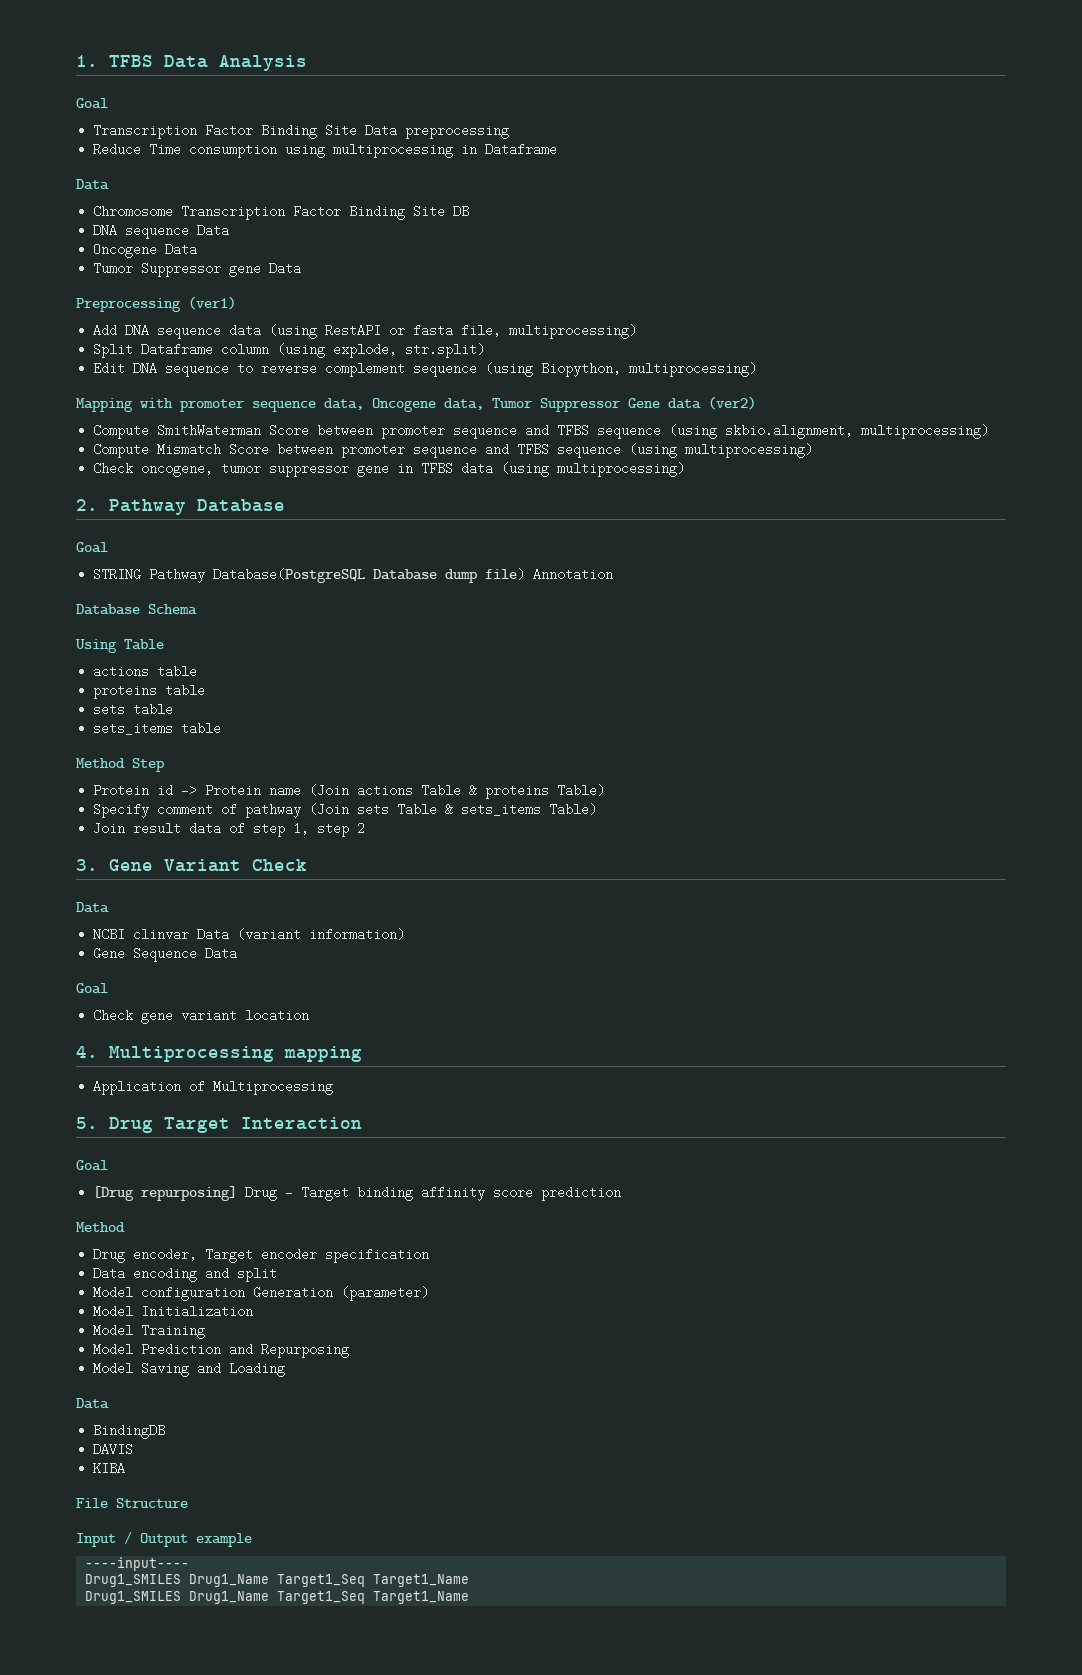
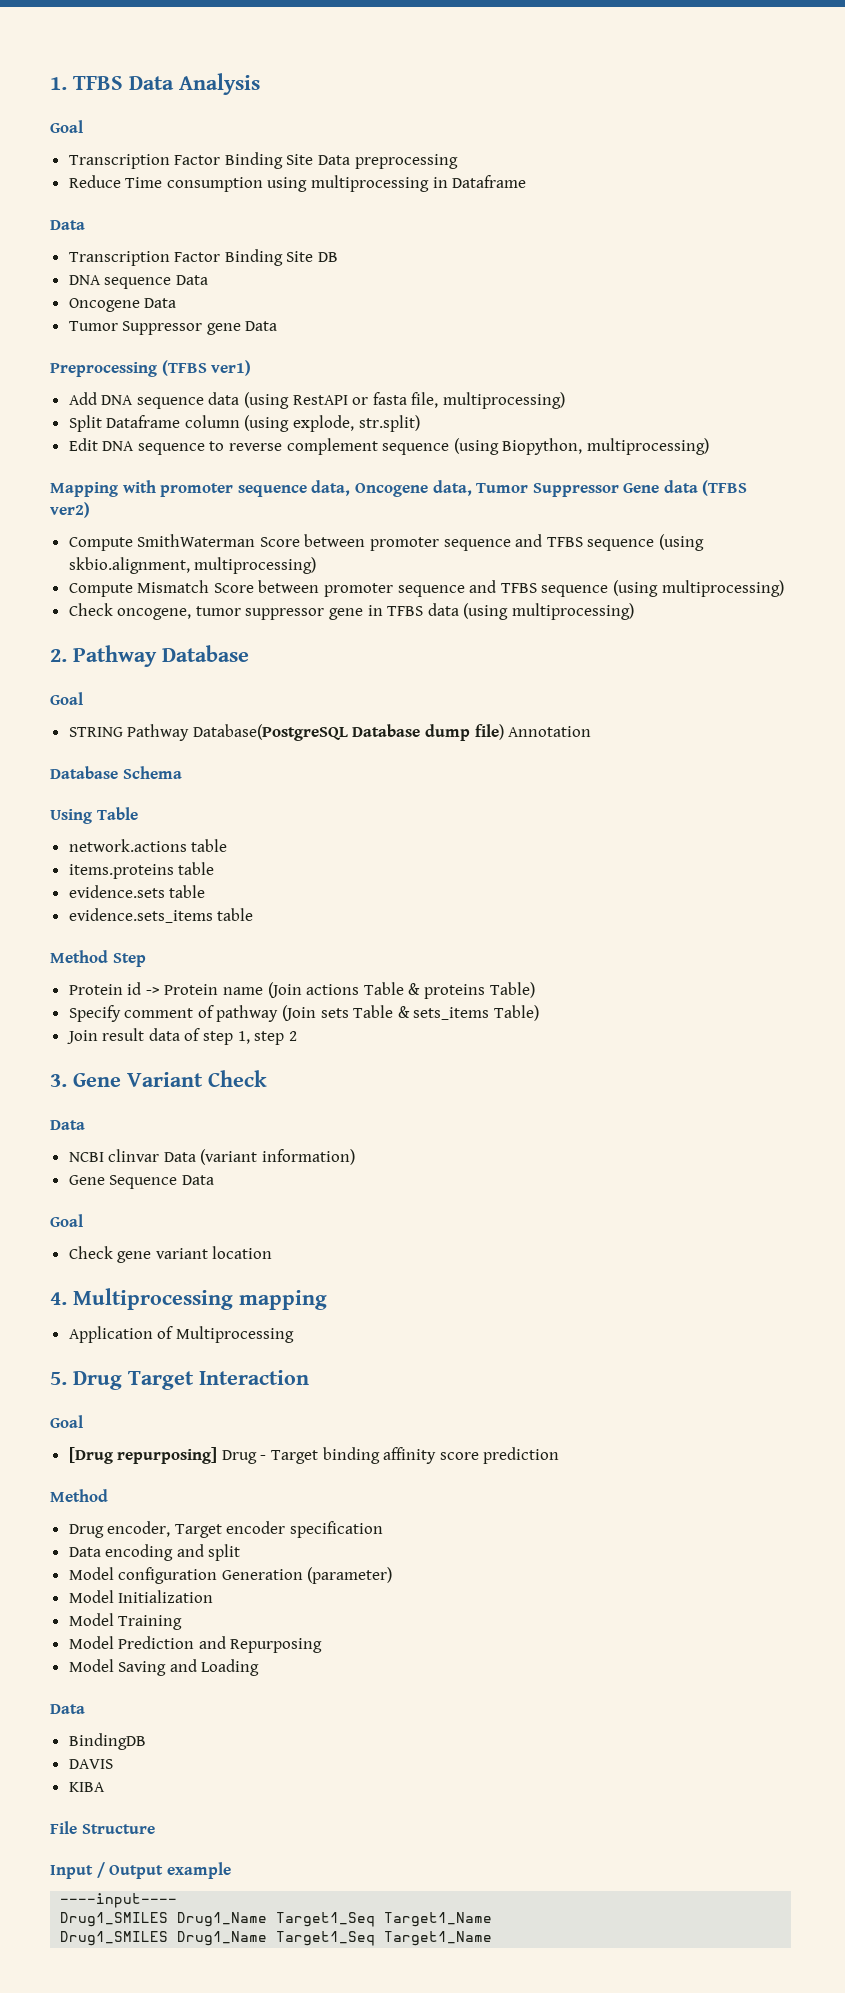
[93,205,174,218] Chromosome -> (85, 225) none
[188,296,236,310] (ver1) -> [161,360,252,376] (TFBS ver1)
[708,396,756,410] (ver2) -> [702,480,748,496] [50,502,90,518] (TFBS ver2)
[93,665,198,678] [93,684,206,699] [93,703,174,716] [93,722,174,735] actions table // proteins table // sets table // sets_items -> [68,839,228,852] [68,862,215,879] [68,885,206,898] [68,908,213,923] network.actions table // items.proteins table // evidence.sets table // evidence.sets_items

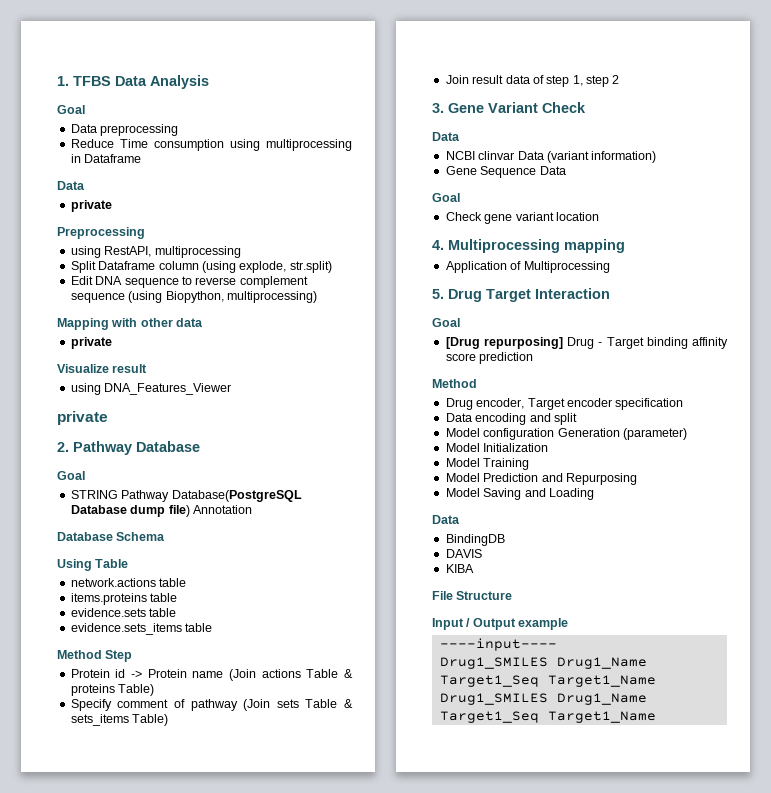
[68,152,314,169] Transcription Factor Binding Site -> (85, 109) none
[68,249,339,266] [68,275,208,289] [68,298,177,312] [68,321,278,335] [50,360,252,377] [68,392,566,409] Transcription Factor Binding Site DB // DNA sequence Data // Oncogene Data // Tumor Suppressor gene Data // Preprocessing (TFBS ver1) // Add DNA sequence data (using RestAPI or fasta file, multiprocessing) -> [70,200,112,212] [57,227,145,239] [70,246,241,258] private // Preprocessing // using RestAPI, multiprocessing
[160,480,748,497] [50,502,90,518] [68,534,705,551] [68,557,317,574] [68,580,784,597] [68,603,635,620] promoter sequence data, Oncogene data, Tumor Suppressor Gene data (TFBS ver2) // Compute SmithWaterman Score between promoter sequence and TFBS sequence (using skbio.alignment, multiprocessing) // Compute Mismatch Score between promoter sequence and TFBS sequence (using multiprocessing) // Check oncogene, tumor suppressor gene in TFBS data (using multiprocessing) -> [140,318,204,327] [70,337,112,349] [57,364,148,373] [70,383,232,395] [57,411,108,425] other data // private // Visualize result // using DNA_Features_Viewer // private

